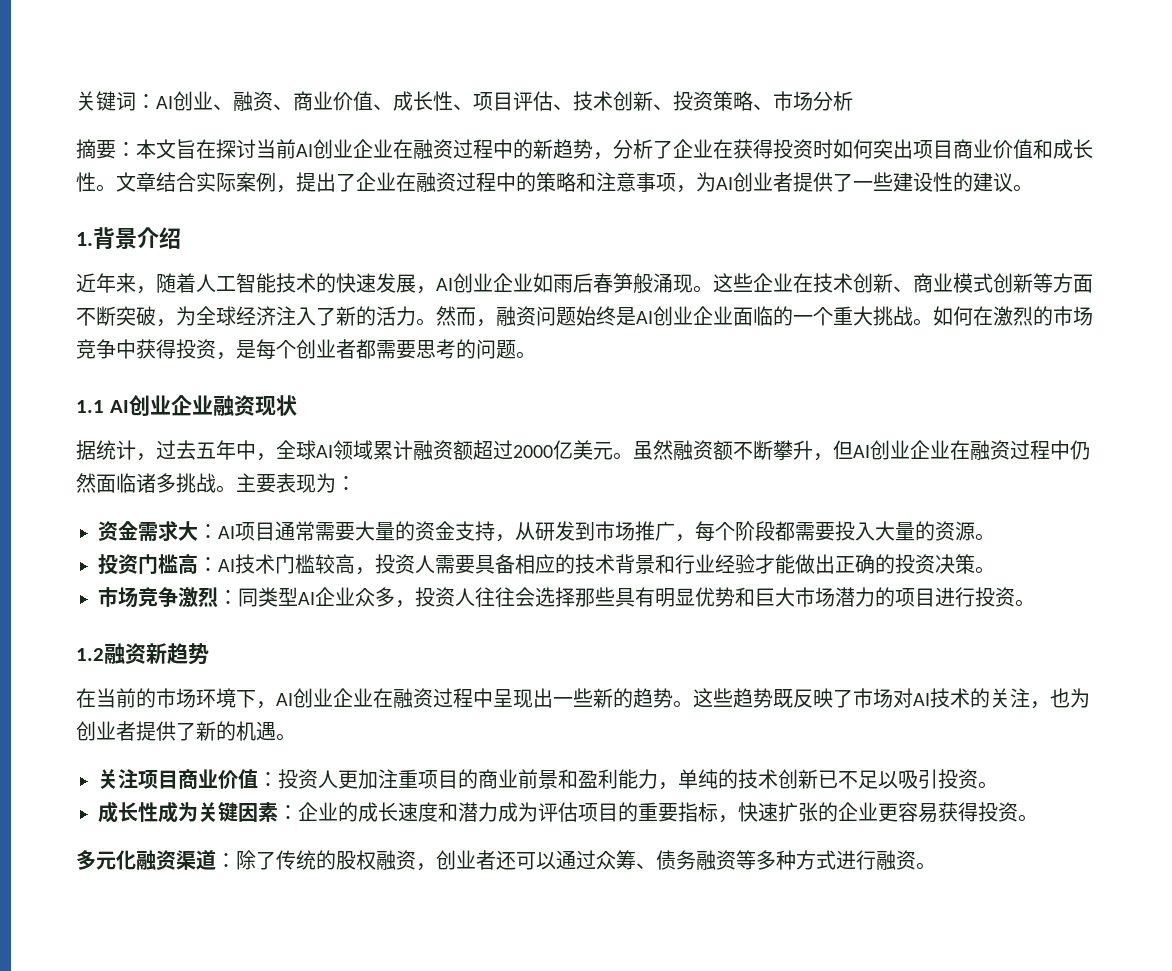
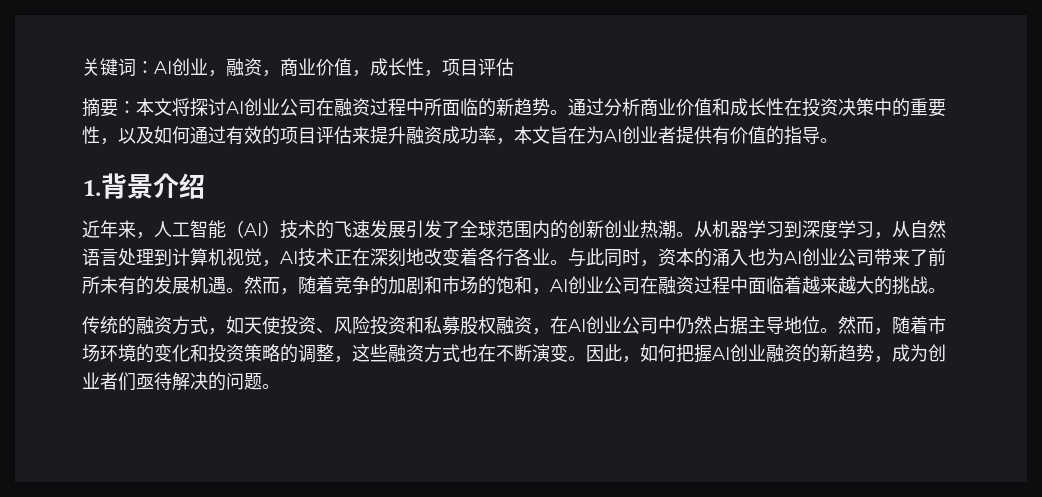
[213,91,853,111] 、融资、商业价值、成长性、项目评估、技术创新、投资策略、市场分析 -> [208,58,514,77] ，融资，商业价值，成长性，项目评估
[176,139,1093,160] [76,172,1013,193] 旨在探讨当前AI创业企业在融资过程中的新趋势，分析了企业在获得投资时如何突出项目商业价值和成长性。文章结合实际案例，提出了企业在融资过程中的策略和注意事项，为AI创业者提供了一些建设性的建议 -> [172,98,946,117] [82,126,820,145] 将探讨AI创业公司在融资过程中所面临的新趋势。通过分析商业价值和成长性在投资决策中的重要性，以及如何通过有效的项目评估来提升融资成功率，本文旨在为AI创业者提供有价值的指导
[156,273,196,293] 随着 -> (154, 235) none
[276,273,1093,294] [76,306,1093,327] [76,339,536,360] [76,395,297,416] [76,440,1090,461] [76,473,356,493] [98,521,995,542] [98,554,995,575] [98,587,1035,608] [76,643,209,665] [76,688,1090,709] [76,721,296,741] [98,769,998,790] [98,801,1038,823] [76,850,916,871] 技术的快速发展，AI创业企业如雨后春笋般涌现。这些企业在技术创新、商业模式创新等方面不断突破，为全球经济注入了新的活力。然而，融资问题始终是AI创业企业面临的一个重大挑战。如何在激烈的市场竞争中获得投资，是每个创业者都需要思考的问题。 // 1.1 AI创业企业融资现状 // 据统计，过去五年中，全球AI领域累计融资额超过2000亿美元。虽然融资额不断攀升，但AI创业企业在融资过程中仍然面临诸多挑战。主要表现为： // 资金需求大：AI项目通常需要大量的资金支持，从研发到市场推广，每个阶段都需要投入大量的资源。 // 投资门槛高：AI技术门槛较高，投资人需要具备相应的技术背景和行业经验才能做出正确的投资决策。 // 市场竞争激烈：同类型AI企业众多，投资人往往会选择那些具有明显优势和巨大市场潜力的项目进行投资。 // 1.2融资新趋势 // 在当前的市场环境下，AI创业企业在融资过程中呈现出一些新的趋势。这些趋势既反映了市场对AI技术的关注，也为创业者提供了新的机遇。 // 关注项目商业价值：投资人更加注重项目的商业前景和盈利能力，单纯的技术创新已不足以吸引投资。 // 成长性成为关键因素：企业的成长速度和潜力成为评估项目的重要指标，快速扩张的企业更容易获得投资。 // 多元化融资渠道：除了传统的股权融资，创业者还可以通过众筹、债务融资等多种方式进行融资 -> [226,220,946,239] [82,248,946,267] [82,276,946,295] [82,316,946,335] [82,344,946,363] [82,372,262,391] （AI）技术的飞速发展引发了全球范围内的创新创业热潮。从机器学习到深度学习，从自然语言处理到计算机视觉，AI技术正在深刻地改变着各行各业。与此同时，资本的涌入也为AI创业公司带来了前所未有的发展机遇。然而，随着竞争的加剧和市场的饱和，AI创业公司在融资过程中面临着越来越大的挑战。 // 传统的融资方式，如天使投资、风险投资和私募股权融资，在AI创业公司中仍然占据主导地位。然而，随着市场环境的变化和投资策略的调整，这些融资方式也在不断演变。因此，如何把握AI创业融资的新趋势，成为创业者们亟待解决的问题

